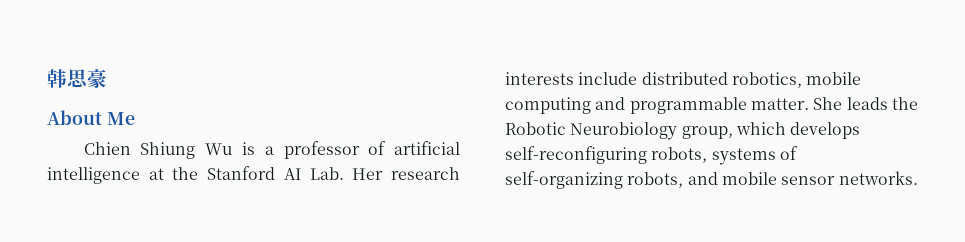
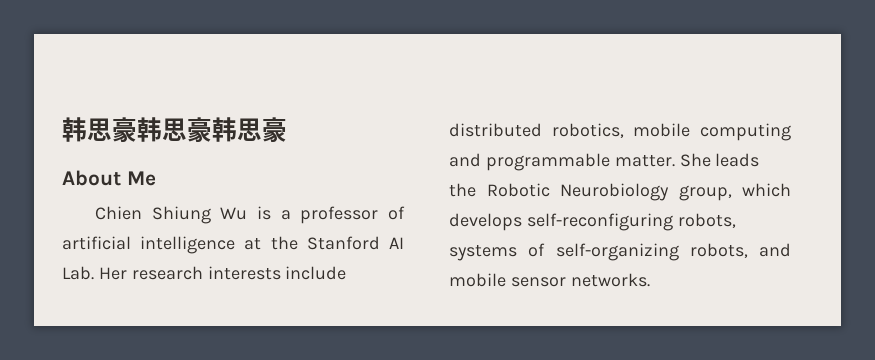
[47,69,107,88] 韩思豪 -> [62,117,287,142] 韩思豪韩思豪韩思豪

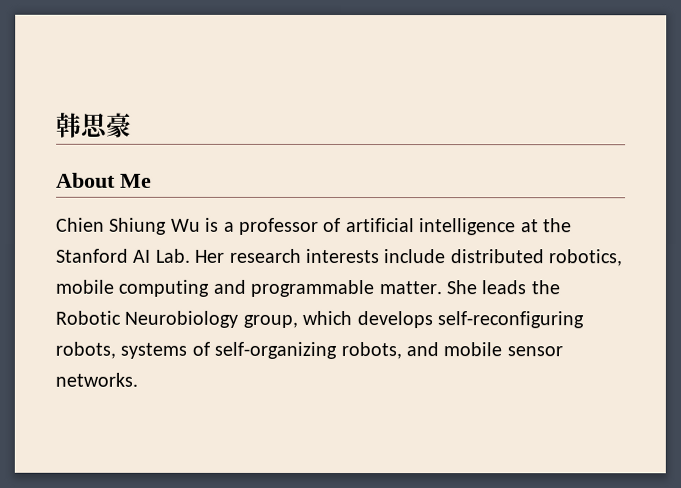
[62,117,287,142] 韩思豪韩思豪韩思豪 -> [56,112,132,138] 韩思豪

